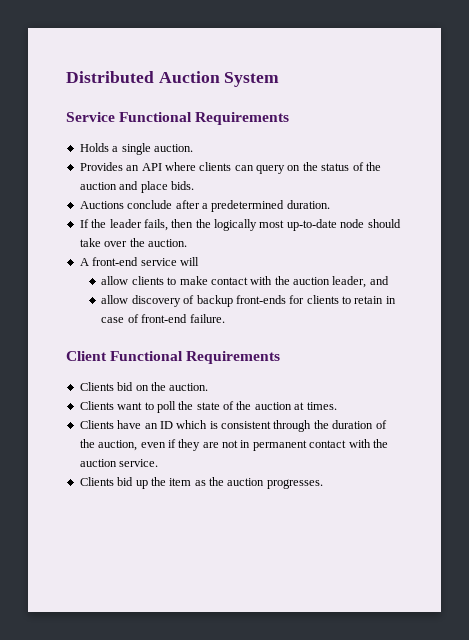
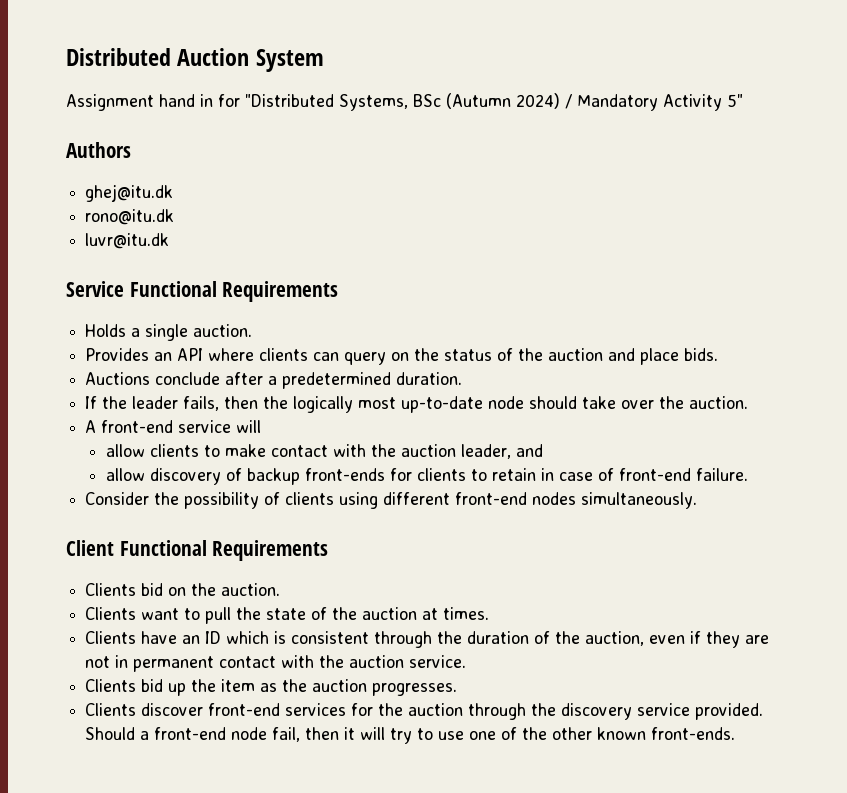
(280, 79) none -> [66,93,743,111] [66,142,131,158] [85,184,174,202] [85,209,175,225] [85,233,170,249] // Assignment hand in for "Distributed Systems, BSc (Autumn 2024) / Mandatory Activity 5" // Authors // ghej@itu.dk // rono@itu.dk // luvr@itu.dk
(225, 318) none -> [85,492,698,509] // Consider the possibility of clients using different front-end nodes simultaneously.
[156,401,176,413] poll -> [205,607,232,624] pull
(323, 484) none -> [85,703,764,720] [85,727,736,744] // Clients discover front-end services for the auction through the discovery service provided. Should a front-end node fail, then it will try to use one of the other known front-ends.

